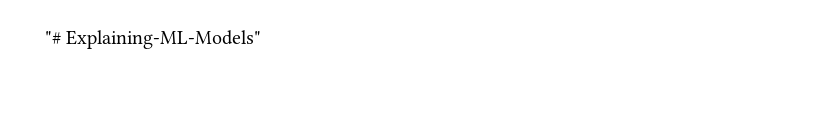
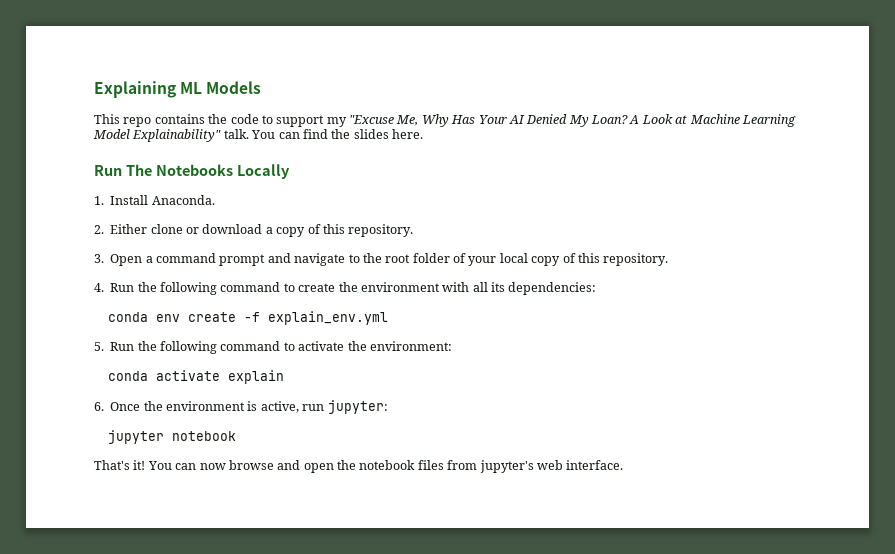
[45,30,262,49] "# Explaining-ML-Models" -> [94,81,262,98] [94,114,796,127] [93,129,423,142] [94,164,290,179] [94,195,215,205] [94,224,414,237] [94,253,669,266] [94,282,597,295] [108,311,389,325] [94,341,452,354] [108,370,285,384] [94,400,388,414] [108,430,237,444] [94,460,624,473] Explaining ML Models // This repo contains the code to support my "Excuse Me, Why Has Your AI Denied My Loan? A Look at Machine Learning Model Explainability" talk. You can find the slides here. // Run The Notebooks Locally // 1. Install Anaconda. // 2. Either clone or download a copy of this repository. // 3. Open a command prompt and navigate to the root folder of your local copy of this repository. // 4. Run the following command to create the environment with all its dependencies: // conda env create -f explain_env.yml // 5. Run the following command to activate the environment: // conda activate explain // 6. Once the environment is active, run jupyter: // jupyter notebook // That's it! You can now browse and open the notebook files from jupyter's web interface.

